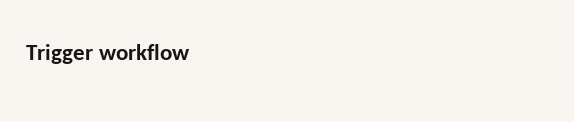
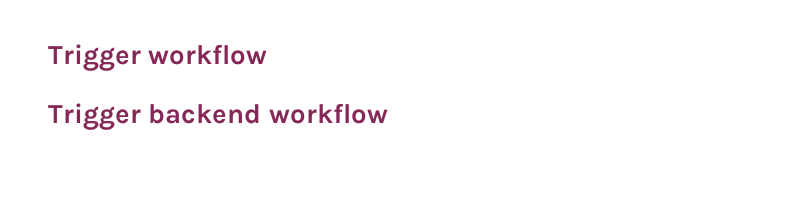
(191, 52) none -> [48,103,388,130] // Trigger backend workflow

